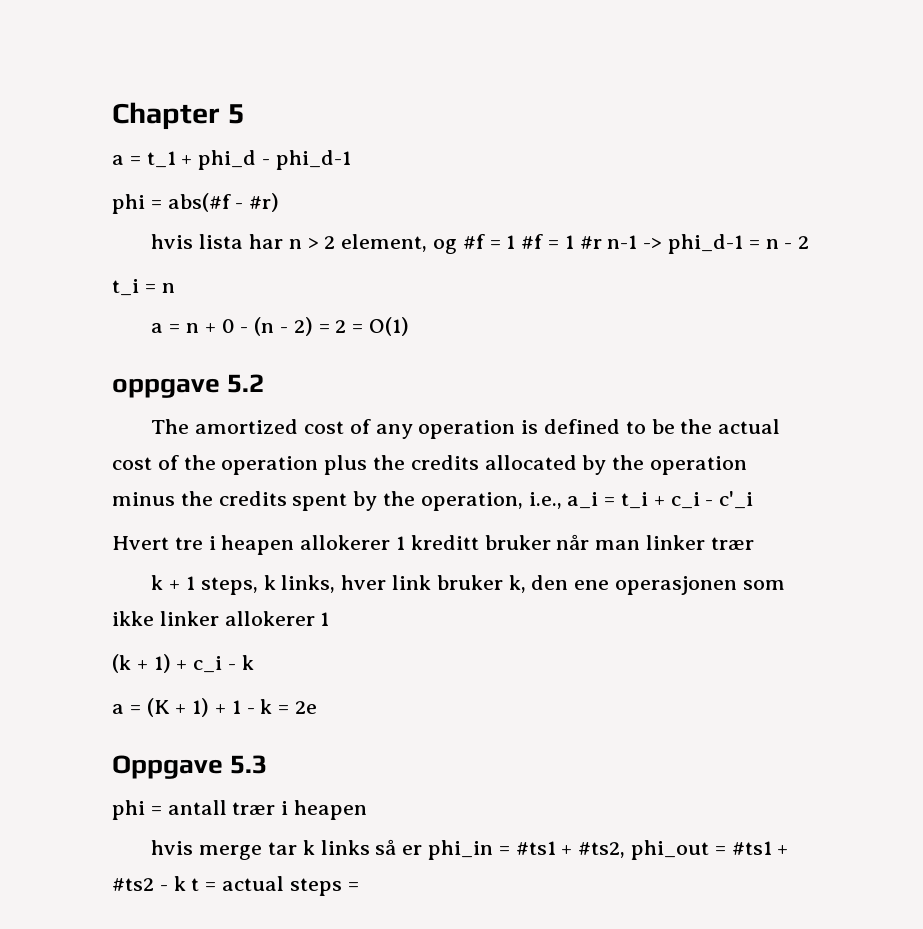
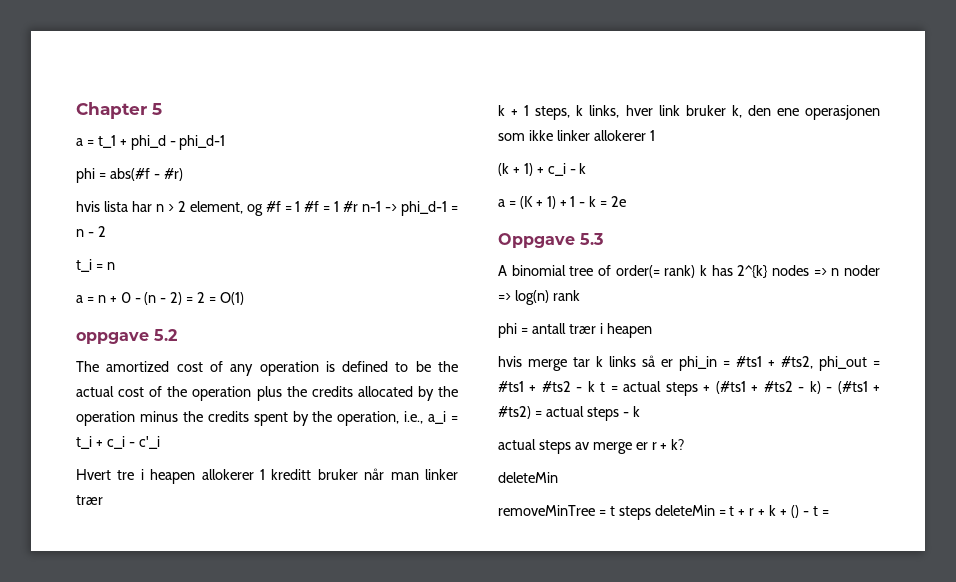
(268, 764) none -> [498,265,880,278] [498,290,580,305] // A binomial tree of order(= rank) k has 2^{k} nodes => n noder => log(n) rank
(342, 887) none -> [703,381,881,394] [498,406,640,421] [498,439,685,454] [498,472,558,483] [498,505,818,520] + (#ts1 + #ts2 - k) - (#ts1 + #ts2) = actual steps - k // actual steps av merge er r + k? // deleteMin // removeMinTree = t steps deleteMin = t + r + k + () - t

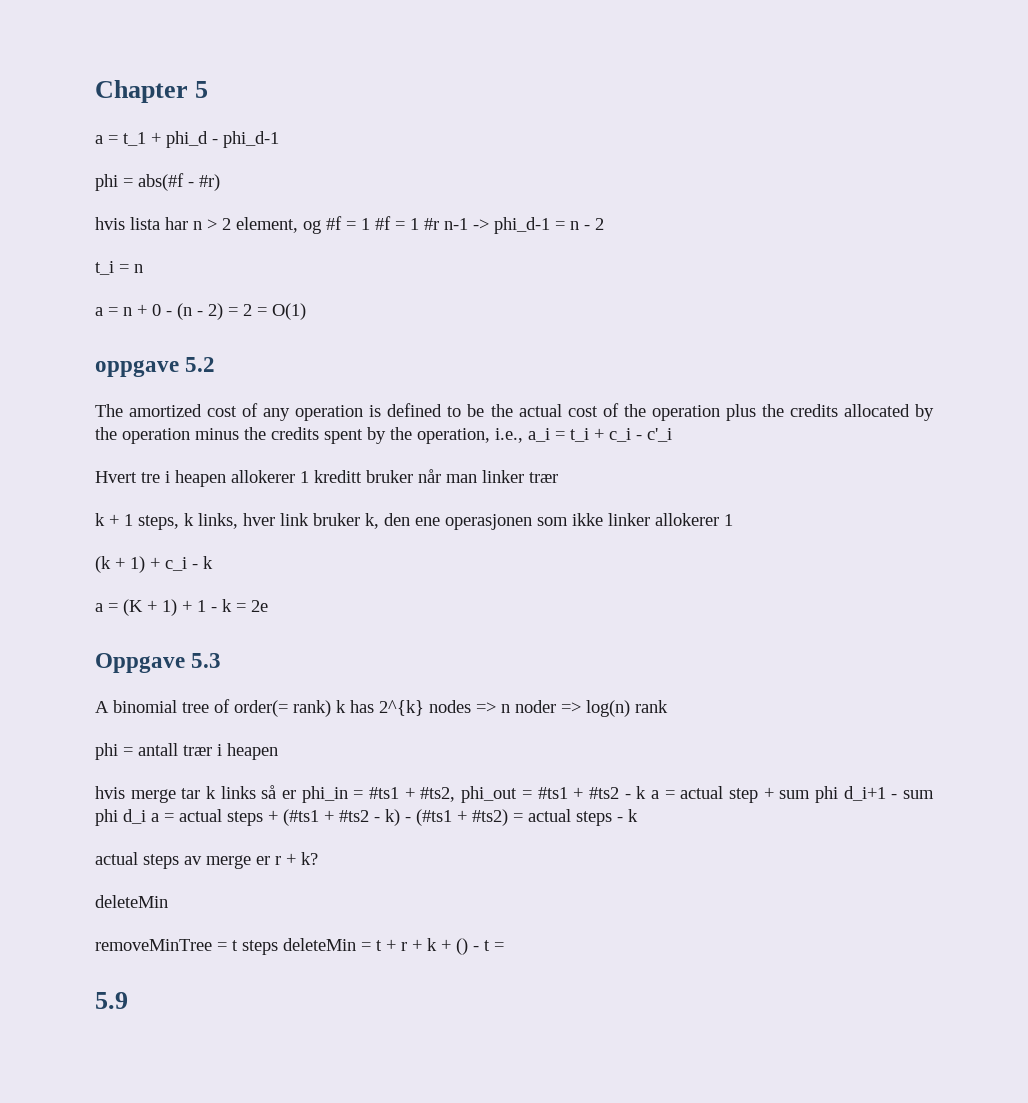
[600,382,606,392] t -> [650,786,935,803] [95,809,159,826] a = actual step + sum phi d_i+1 - sum phi d_i a
(829, 513) none -> [95,992,128,1009] // 5.9

